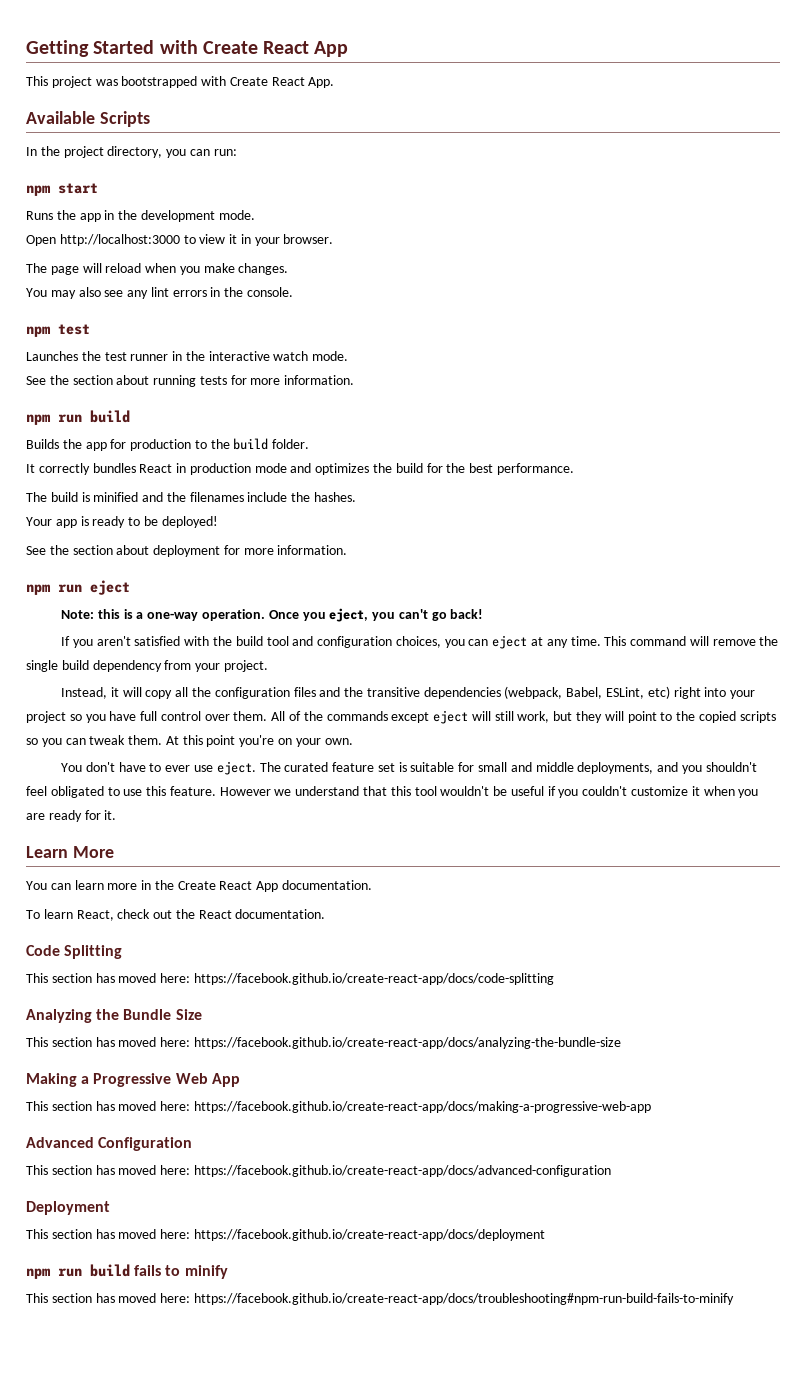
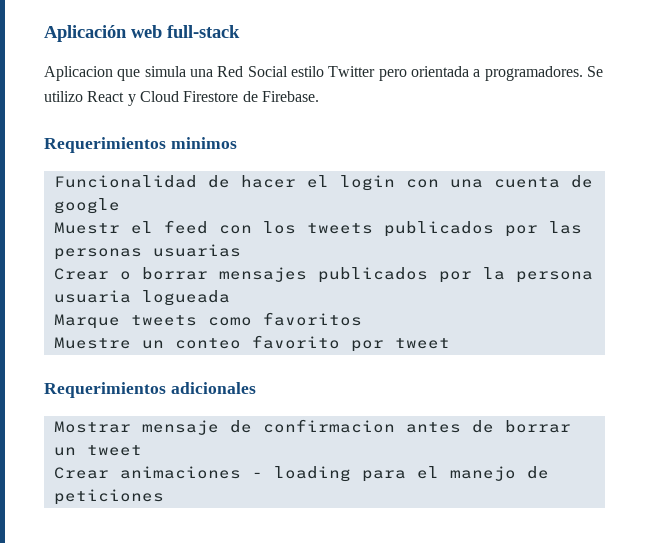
[26,40,349,57] [26,76,335,88] [26,111,150,127] [26,146,237,158] [26,183,98,196] [26,210,255,222] [26,234,334,246] [26,263,289,275] [26,287,294,299] [26,324,90,337] [26,351,349,361] [26,375,355,387] [26,410,130,425] [26,438,310,451] [26,463,574,475] [26,492,357,502] [26,516,218,528] [26,545,348,557] [26,580,130,595] [61,608,484,622] [61,635,779,649] [26,660,268,672] [61,686,756,699] [26,710,776,724] [26,735,353,747] [61,761,757,775] [26,786,759,798] [26,810,117,822] [26,846,114,858] [26,880,373,892] [26,909,326,921] [26,945,123,959] [26,973,554,985] [26,1009,202,1023] [26,1037,621,1049] [26,1073,240,1087] [26,1101,651,1113] [26,1137,193,1151] [26,1165,611,1177] [26,1201,110,1215] [26,1229,545,1241] [26,1264,228,1279] [26,1293,734,1305] Getting Started with Create React App // This project was bootstrapped with Create React App. // Available Scripts // In the project directory, you can run: // npm start // Runs the app in the development mode. // Open http://localhost:3000 to view it in your browser. // The page will reload when you make changes. // You may also see any lint errors in the console. // npm test // Launches the test runner in the interactive watch mode. // See the section about running tests for more information. // npm run build // Builds the app for production to the build folder. // It correctly bundles React in production mode and optimizes the build for the best performance. // The build is minified and the filenames include the hashes. // Your app is ready to be deployed! // See the section about deployment for more information. // npm run eject // Note: this is a one-way operation. Once you eject, you can't go back! // If you aren't satisfied with the build tool and configuration choices, you can eject at any time. This command will remove the single build dependency from your project. // Instead, it will copy all the configuration files and the transitive dependencies (webpack, Babel, ESLint, etc) right into your project so you have full control over them. All of the commands except eject will still work, but they will point to the copied scripts so you can tweak them. At this point you're on your own. // You don't have to ever use eject. The curated feature set is suitable for small and middle deployments, and you shouldn't feel obligated to use this feature. However we understand that this tool wouldn't be useful if you couldn't customize it when you are ready for it. // Learn More // You can learn more in the Create React App documentation. // To learn React, check out the React documentation. // Code Splitting // This section has moved here: https://facebook.github.io/create-react-app/docs/code-splitting // Analyzing the Bundle Size // This section has moved here: https://facebook.github.io/create-react-app/docs/analyzing-the-bundle-size // Making a Progressive Web App // This section has moved here: https://facebook.github.io/create-react-app/docs/making-a-progressive-web-app // Advanced Configuration // This section has moved here: https://facebook.github.io/create-react-app/docs/advanced-configuration // Deployment // This section has moved here: https://facebook.github.io/create-react-app/docs/deployment // npm run build fails to minify // This section has moved here: https://facebook.github.io/create-react-app/docs/troubleshooting#npm-run-build-fails-to-minify -> [44,25,240,42] [44,66,603,81] [44,91,319,106] [44,137,237,153] [53,175,593,191] [53,198,120,214] [53,220,582,237] [53,244,241,260] [53,267,593,283] [53,290,230,306] [53,312,362,329] [53,335,450,352] [44,382,256,398] [53,419,571,435] [53,445,142,456] [53,466,549,482] [53,489,164,505] Aplicación web full-stack // Aplicacion que simula una Red Social estilo Twitter pero orientada a programadores. Se utilizo React y Cloud Firestore de Firebase. // Requerimientos minimos // Funcionalidad de hacer el login con una cuenta de google // Muestr el feed con los tweets publicados por las personas usuarias // Crear o borrar mensajes publicados por la persona usuaria logueada // Marque tweets como favoritos // Muestre un conteo favorito por tweet // Requerimientos adicionales // Mostrar mensaje de confirmacion antes de borrar un tweet // Crear animaciones - loading para el manejo de peticiones

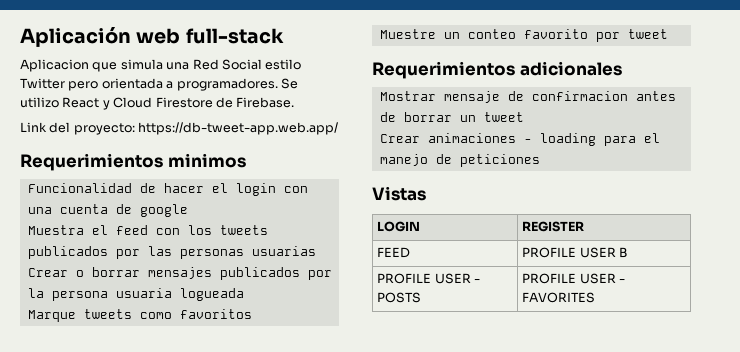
(319, 96) none -> [20,122,339,135] // Link del proyecto: https://db-tweet-app.web.app/
[53,222,120,234] Muestr -> [27,225,84,235] Muestra
(164, 497) none -> [372,186,426,201] [377,221,421,232] [522,221,585,232] [377,247,411,258] [522,247,629,258] [377,273,481,284] [377,292,422,303] [522,273,626,284] [522,292,596,303] // Vistas // LOGIN | REGISTER // FEED | PROFILE USER B // PROFILE USER - POSTS | PROFILE USER - FAVORITES

